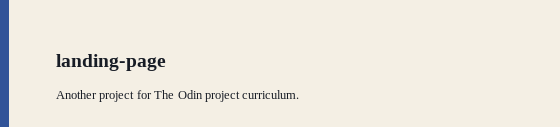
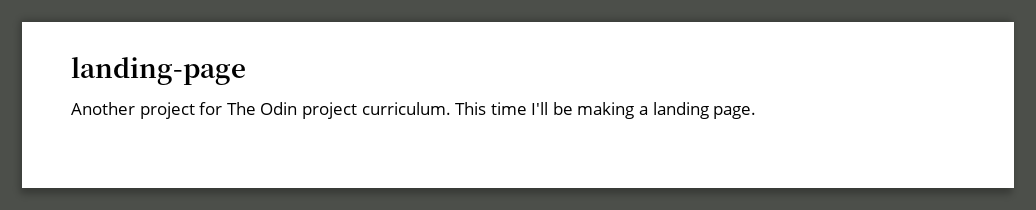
(300, 94) none -> [455,102,757,119] This time I'll be making a landing page.

